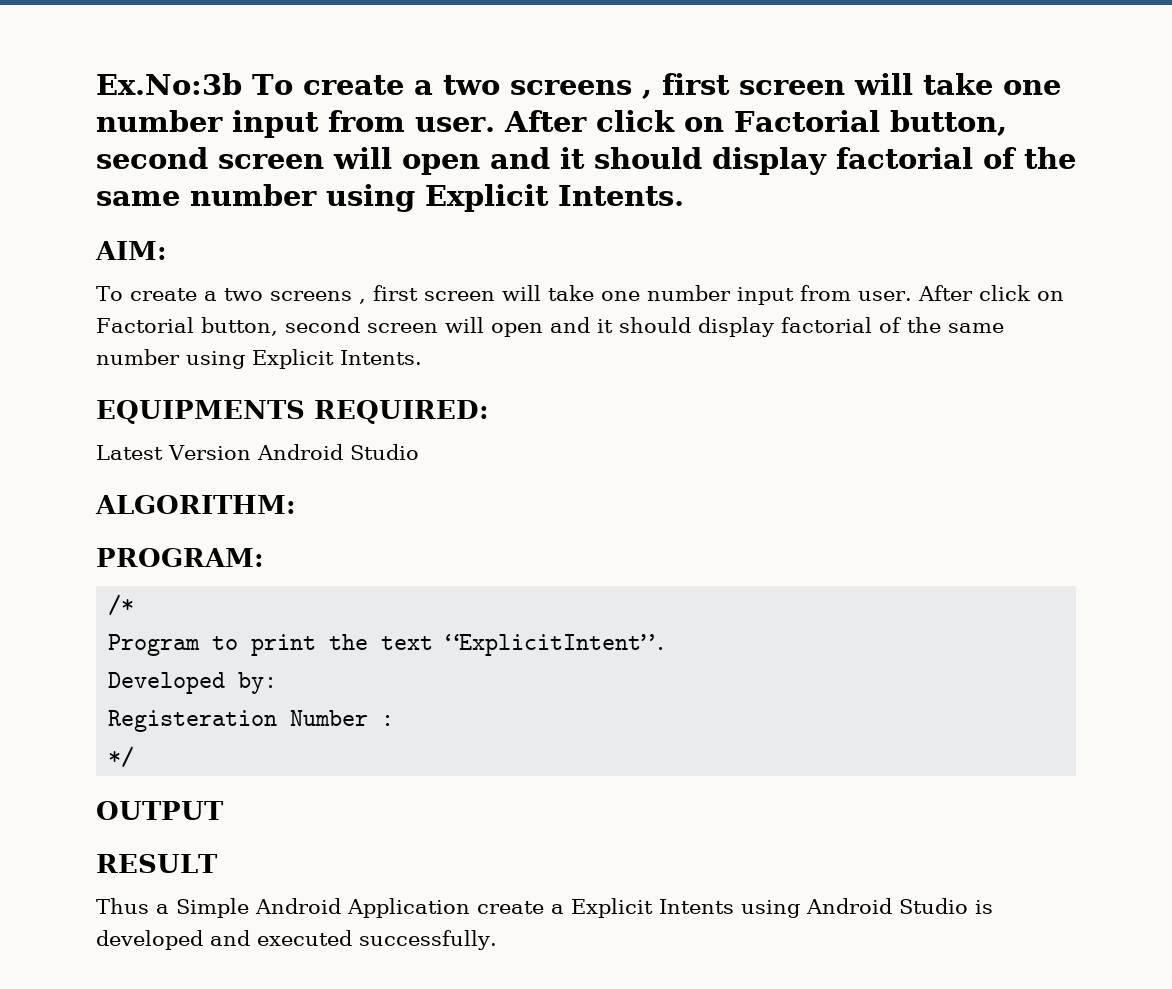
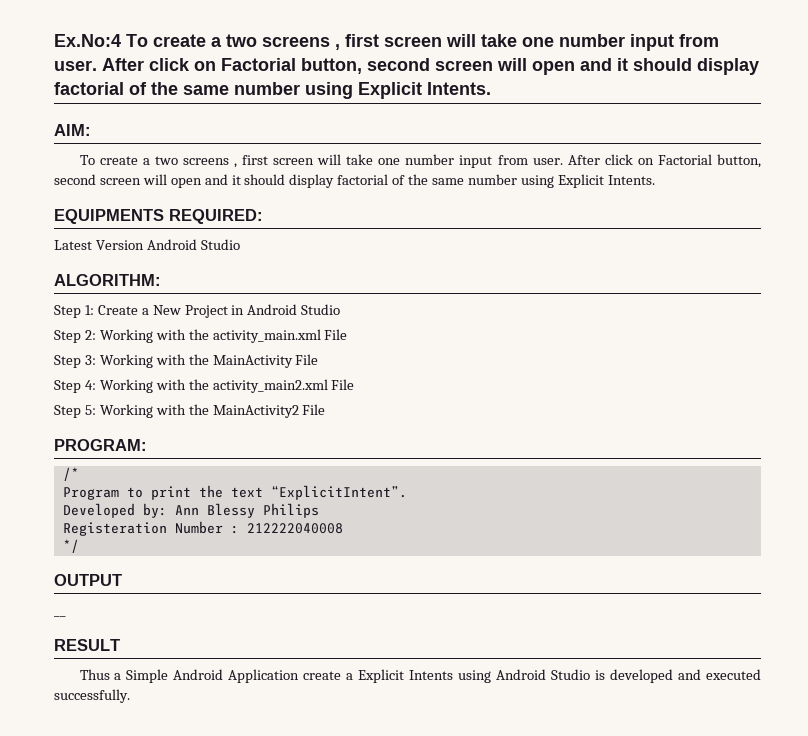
[96,73,242,95] Ex.No:3b -> [54,34,121,47] Ex.No:4
(296, 504) none -> [54,304,341,318] [54,329,348,343] [54,354,319,368] [54,379,355,393] [54,404,326,418] // Step 1: Create a New Project in Android Studio // Step 2: Working with the activity_main.xml File // Step 3: Working with the MainActivity File // Step 4: Working with the activity_main2.xml File // Step 5: Working with the MainActivity2 File
(278, 683) none -> [174,503,319,518] Ann Blessy Philips
(395, 720) none -> [246,523,343,534] 212222040008
(224, 810) none -> [54,615,66,617] // __

